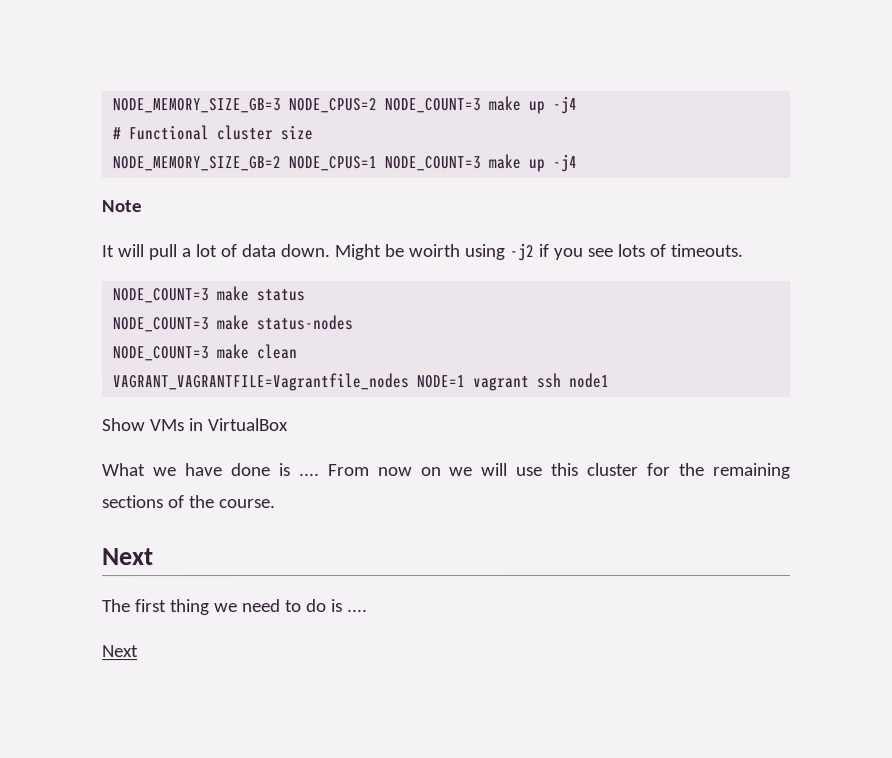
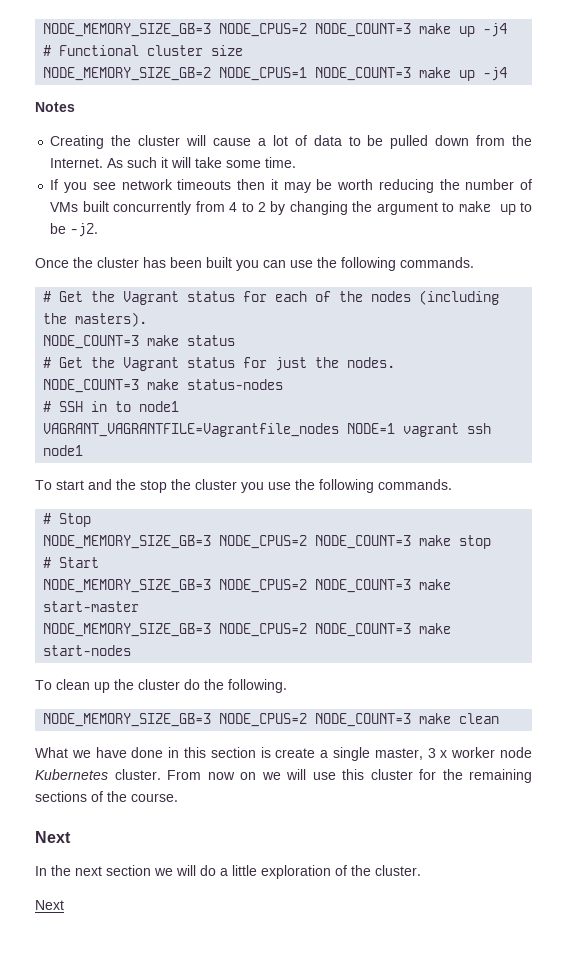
[101,200,142,213] [101,242,743,261] [112,286,306,304] [112,315,354,333] [112,344,298,362] Note // It will pull a lot of data down. Might be woirth using -j2 if you see lots of timeouts. // NODE_COUNT=3 make status // NODE_COUNT=3 make status-nodes // NODE_COUNT=3 make clean -> [35,102,75,112] [50,135,532,149] [50,157,297,168] [50,179,532,193] [50,201,532,215] [50,223,99,237] [35,257,474,271] [43,290,500,305] [43,312,148,327] [43,335,236,349] [43,357,396,371] [43,379,284,393] [43,401,180,412] Notes // Creating the cluster will cause a lot of data to be pulled down from the Internet. As such it will take some time. // If you see network timeouts then it may be worth reducing the number of VMs built concurrently from 4 to 2 by changing the argument to make up to be -j2. // Once the cluster has been built you can use the following commands. // # Get the Vagrant status for each of the nodes (including the masters). // NODE_COUNT=3 make status // # Get the Vagrant status for just the nodes. // NODE_COUNT=3 make status-nodes // # SSH in to node1
[102,418,289,432] [102,463,320,477] Show VMs in VirtualBox // What we have done is .... -> [35,479,452,493] [43,513,92,527] [43,535,492,549] [43,557,100,568] [43,579,452,593] [43,601,140,612] [43,623,452,637] [43,645,132,656] [35,679,287,693] [43,713,500,727] [35,747,533,761] [35,769,161,780] To start and the stop the cluster you use the following commands. // # Stop // NODE_MEMORY_SIZE_GB=3 NODE_CPUS=2 NODE_COUNT=3 make stop // # Start // NODE_MEMORY_SIZE_GB=3 NODE_CPUS=2 NODE_COUNT=3 make start-master // NODE_MEMORY_SIZE_GB=3 NODE_CPUS=2 NODE_COUNT=3 make start-nodes // To clean up the cluster do the following. // NODE_MEMORY_SIZE_GB=3 NODE_CPUS=2 NODE_COUNT=3 make clean // What we have done in this section is create a single master, 3 x worker node Kubernetes cluster.
[102,599,368,616] The first thing we need to do is .... -> [35,865,421,879] In the next section we will do a little exploration of the cluster.

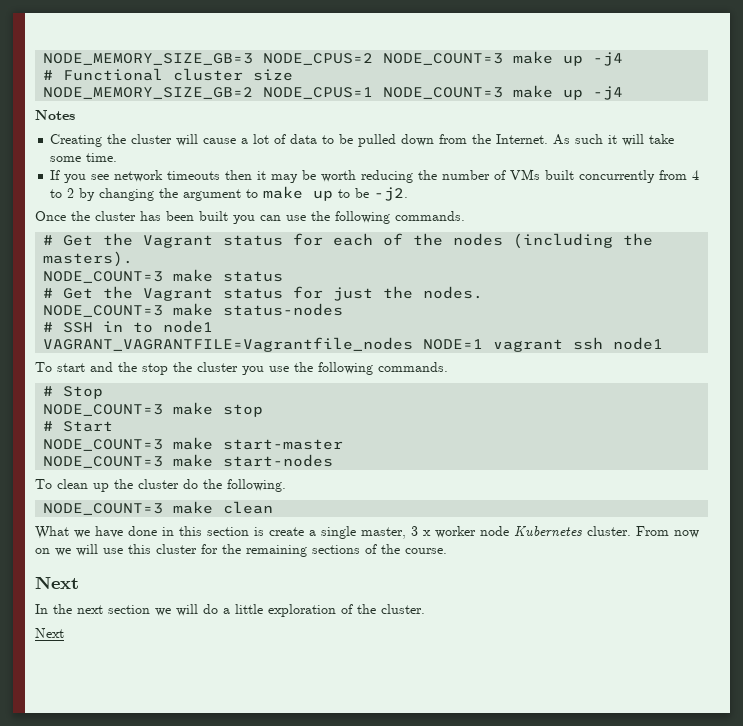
[43,535,308,549] NODE_MEMORY_SIZE_GB=3 NODE_CPUS=2 -> (104, 392) none
[43,579,308,593] NODE_MEMORY_SIZE_GB=3 NODE_CPUS=2 -> (114, 426) none
[43,623,308,637] NODE_MEMORY_SIZE_GB=3 NODE_CPUS=2 -> (344, 444) none
[43,713,308,727] NODE_MEMORY_SIZE_GB=3 NODE_CPUS=2 -> (286, 485) none

